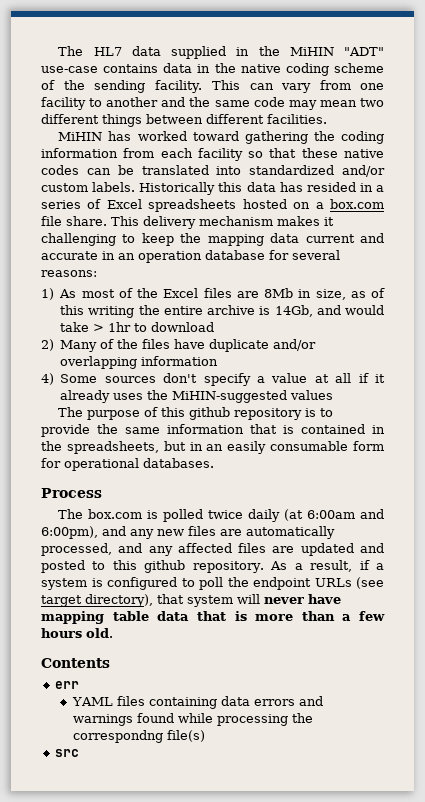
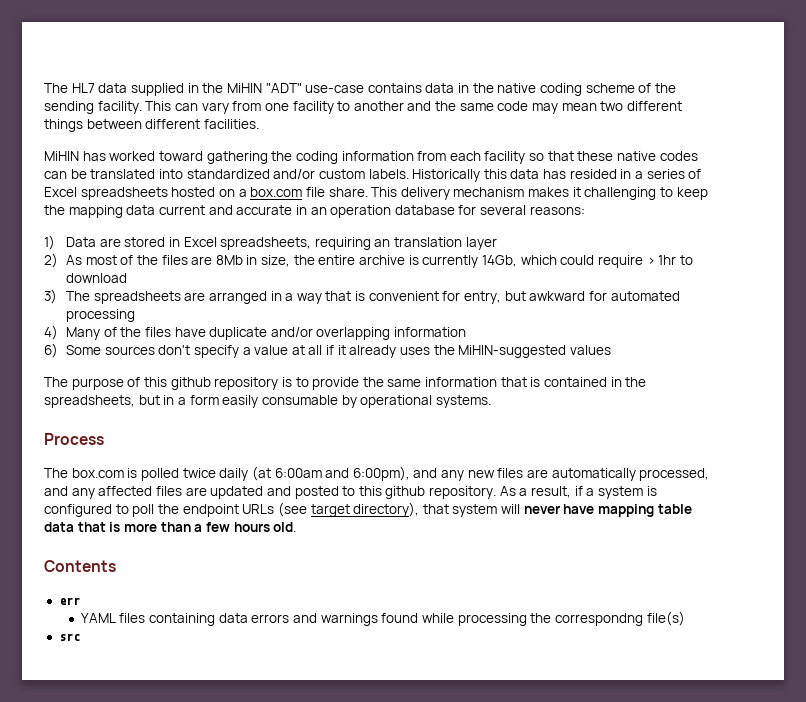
(54, 294) none -> [65,237,497,250] [44,253,58,268] Data are stored in Excel spreadsheets, requiring an translation layer // 2)
[163,288,199,298] Excel -> (158, 260) none
[350,288,385,298] [60,305,384,318] [60,322,215,332] [41,339,54,351] as of this writing the entire archive is 14Gb, and would take > 1hr to download // 2) -> [293,255,693,268] [65,273,127,283] [44,289,680,304] [65,309,135,322] [44,325,58,340] the entire archive is currently 14Gb, which could require > 1hr to download // 3) The spreadsheets are arranged in a way that is convenient for entry, but awkward for automated processing // 4)
[41,373,54,385] 4) -> [44,343,58,358] 6)
[206,441,384,454] [41,458,214,471] an easily consumable form for operational databases. -> [177,395,491,408] a form easily consumable by operational systems.

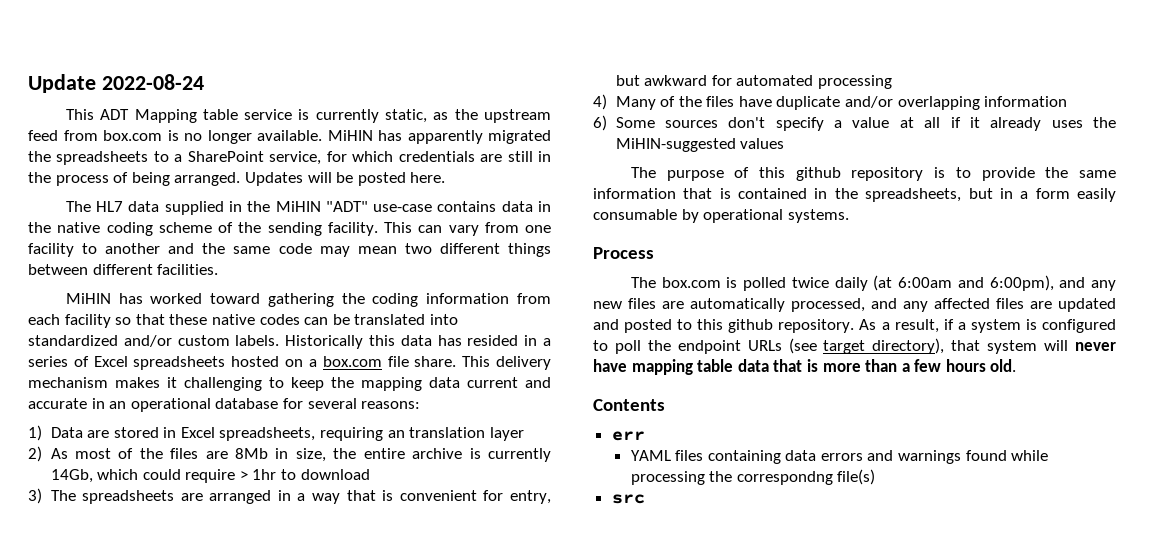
(44, 88) none -> [28,74,204,93] [65,109,551,123] [28,130,551,144] [28,151,551,165] [28,172,446,186] Update 2022-08-24 // This ADT Mapping table service is currently static, as the upstream feed from box.com is no longer available. MiHIN has apparently migrated the spreadsheets to a SharePoint service, for which credentials are still in the process of being arranged. Updates will be posted here. //
[330,205,392,218] operation -> [130,398,211,412] operational

